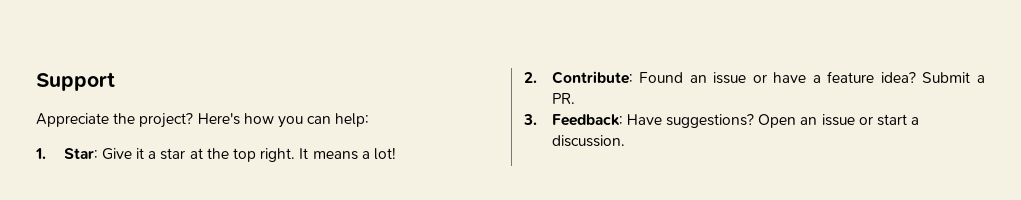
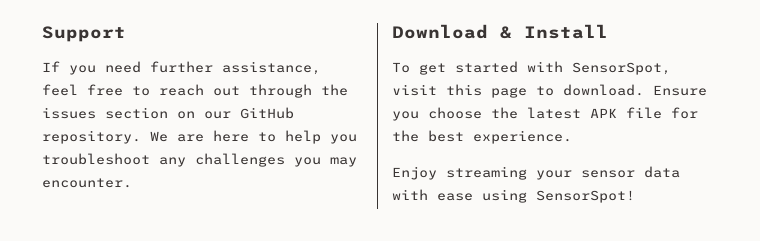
[36,113,370,128] [35,147,396,162] [524,71,986,84] [551,93,575,104] [523,114,920,128] [551,135,625,147] Appreciate the project? Here's how you can help: // 1. Star: Give it a star at the top right. It means a lot! // 2. Contribute: Found an issue or have a feature idea? Submit a PR. // 3. Feedback: Have suggestions? Open an issue or start a discussion. -> [42,61,321,75] [42,84,348,98] [42,107,294,119] [42,130,357,144] [42,153,357,167] [42,178,132,188] [392,24,608,39] [392,61,671,75] [392,84,707,98] [392,107,698,121] [392,130,572,144] [392,166,680,180] [392,189,635,203] If you need further assistance, feel free to reach out through the issues section on our GitHub repository. We are here to help you troubleshoot any challenges you may encounter. // Download & Install // To get started with SensorSpot, visit this page to download. Ensure you choose the latest APK file for the best experience. // Enjoy streaming your sensor data with ease using SensorSpot!

